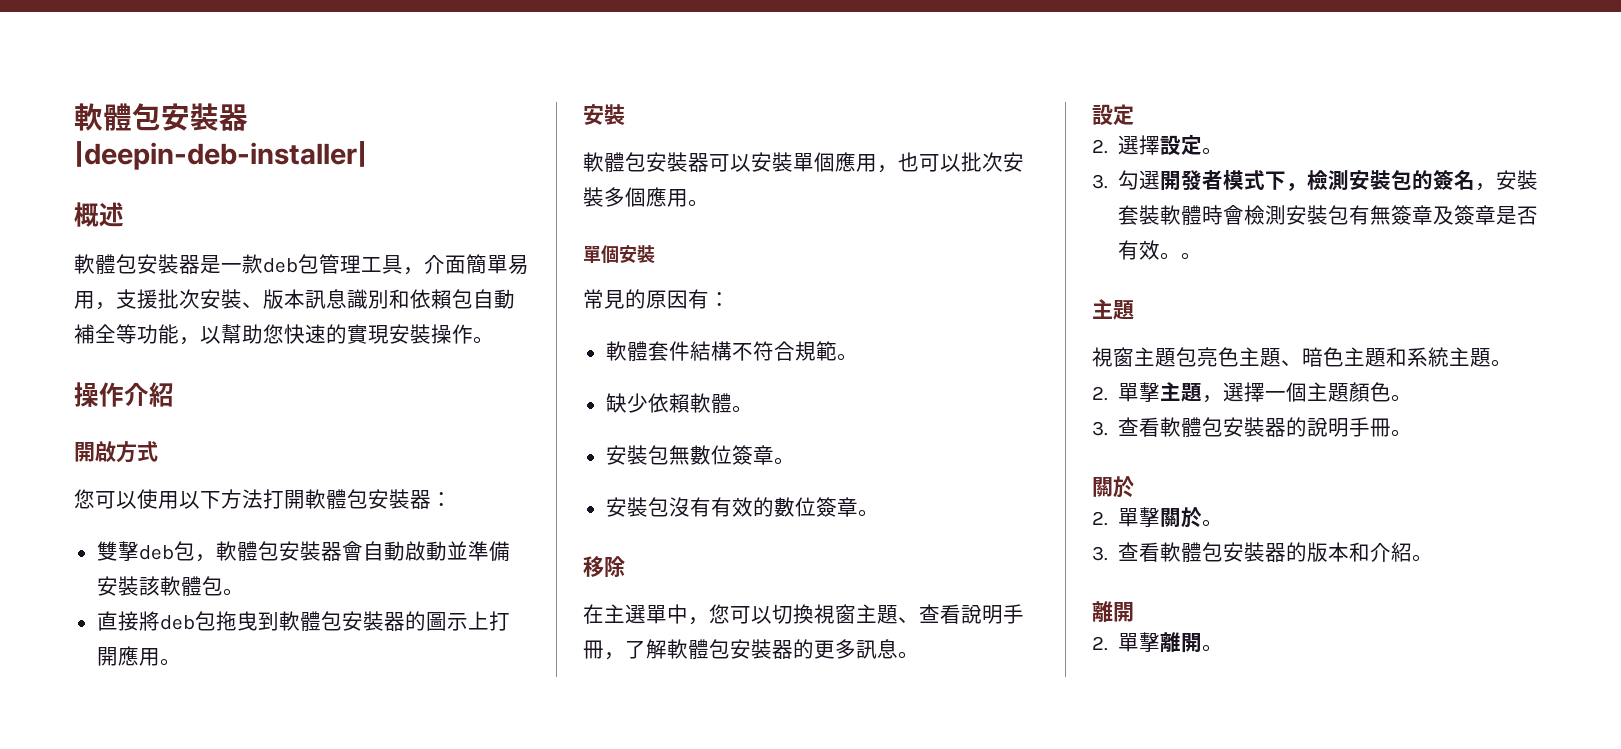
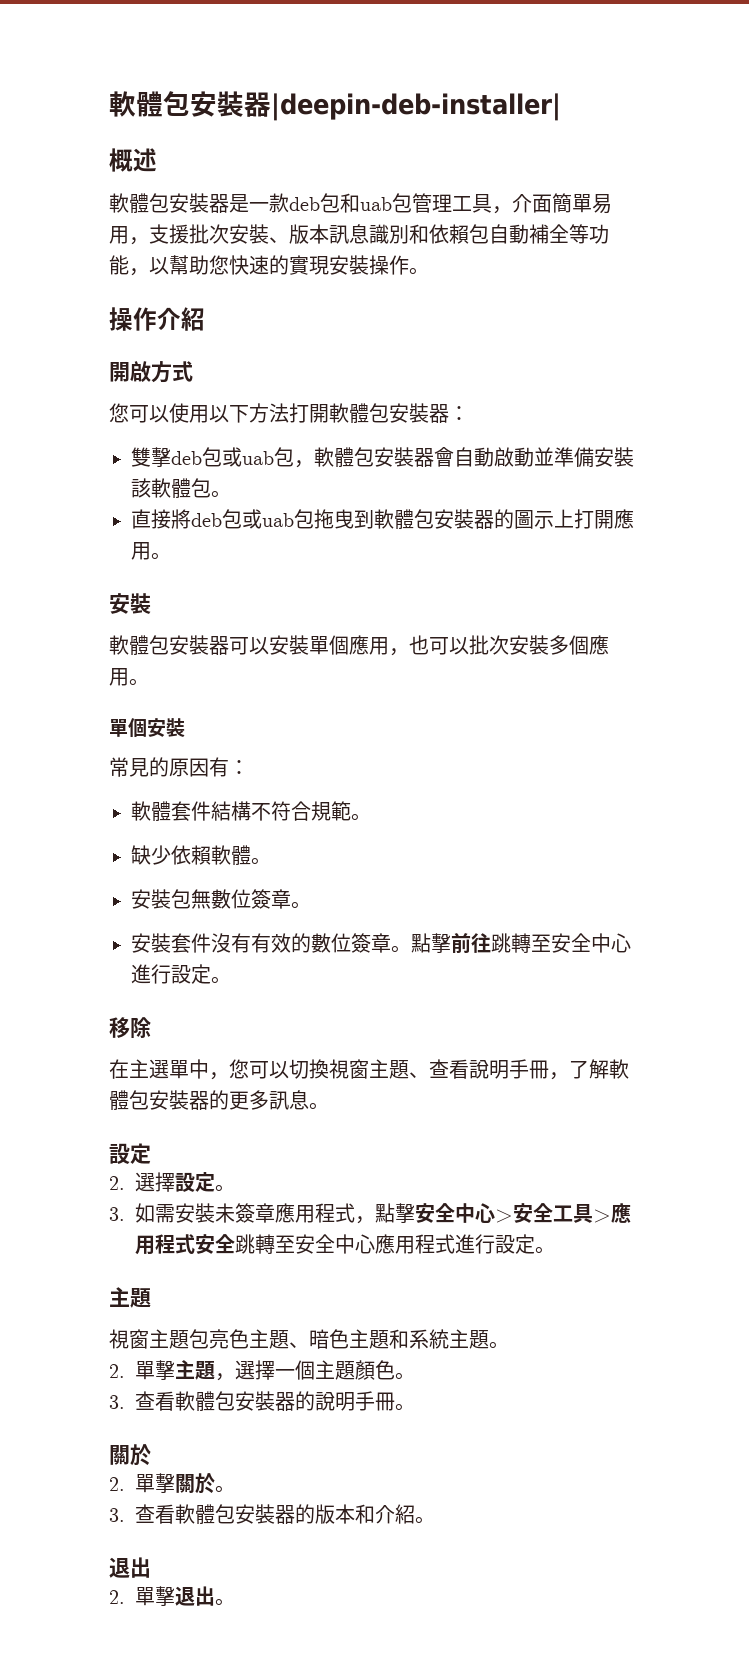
(319, 264) none -> [340,193,412,213] 和uab包
(195, 551) none -> [222,447,294,467] 或uab包
(216, 621) none -> [242,509,314,529] 或uab包
[647,497,669,517] 包 -> [171,933,211,953] 套件
(879, 513) none -> [411,933,631,954] [131,964,231,984] 點擊前往跳轉至安全中心進行設定。
[1118,170,1539,191] [1118,205,1539,225] [1118,240,1182,260] 勾選開發者模式下，檢測安裝包的簽名，安裝套裝軟體時會檢測安裝包有無簽章及簽章是否有效。 -> [135,1203,631,1224] [135,1234,535,1255] 如需安裝未簽章應用程式，點擊安全中心>安全工具>應用程式安全跳轉至安全中心應用程式進行設定
[1092,601,1134,622] [1092,632,1203,653] 離開 // 2.單擊離開 -> [109,1557,151,1578] [109,1586,215,1607] 退出 // 2.單擊退出

